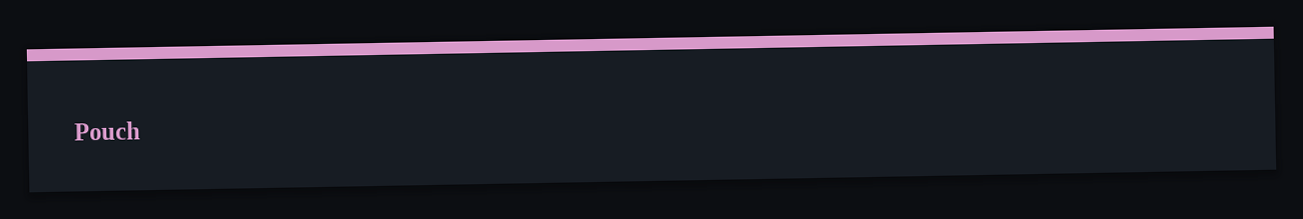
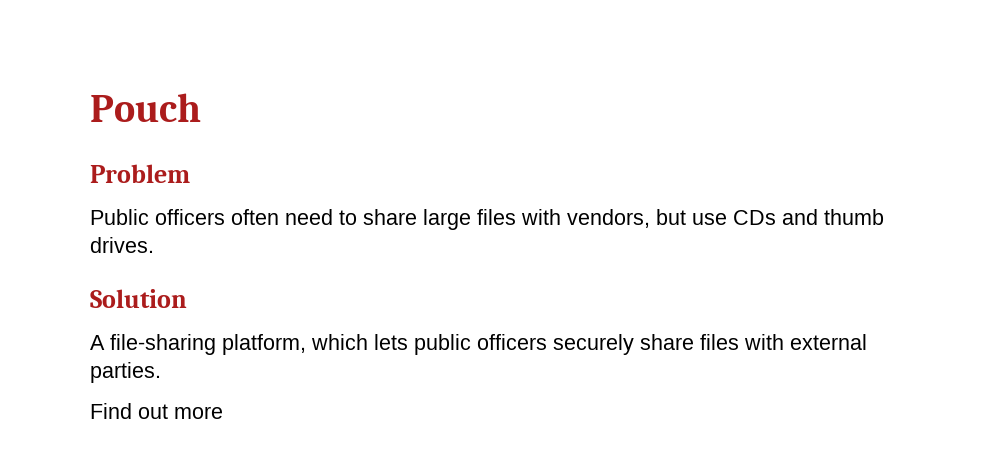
(141, 131) none -> [90,164,190,183] [90,209,884,230] [90,237,154,253] [90,289,187,308] [90,334,867,355] [90,362,161,383] [90,403,223,419] // Problem // Public officers often need to share large files with vendors, but use CDs and thumb drives. // Solution // A file-sharing platform, which lets public officers securely share files with external parties. // Find out more

